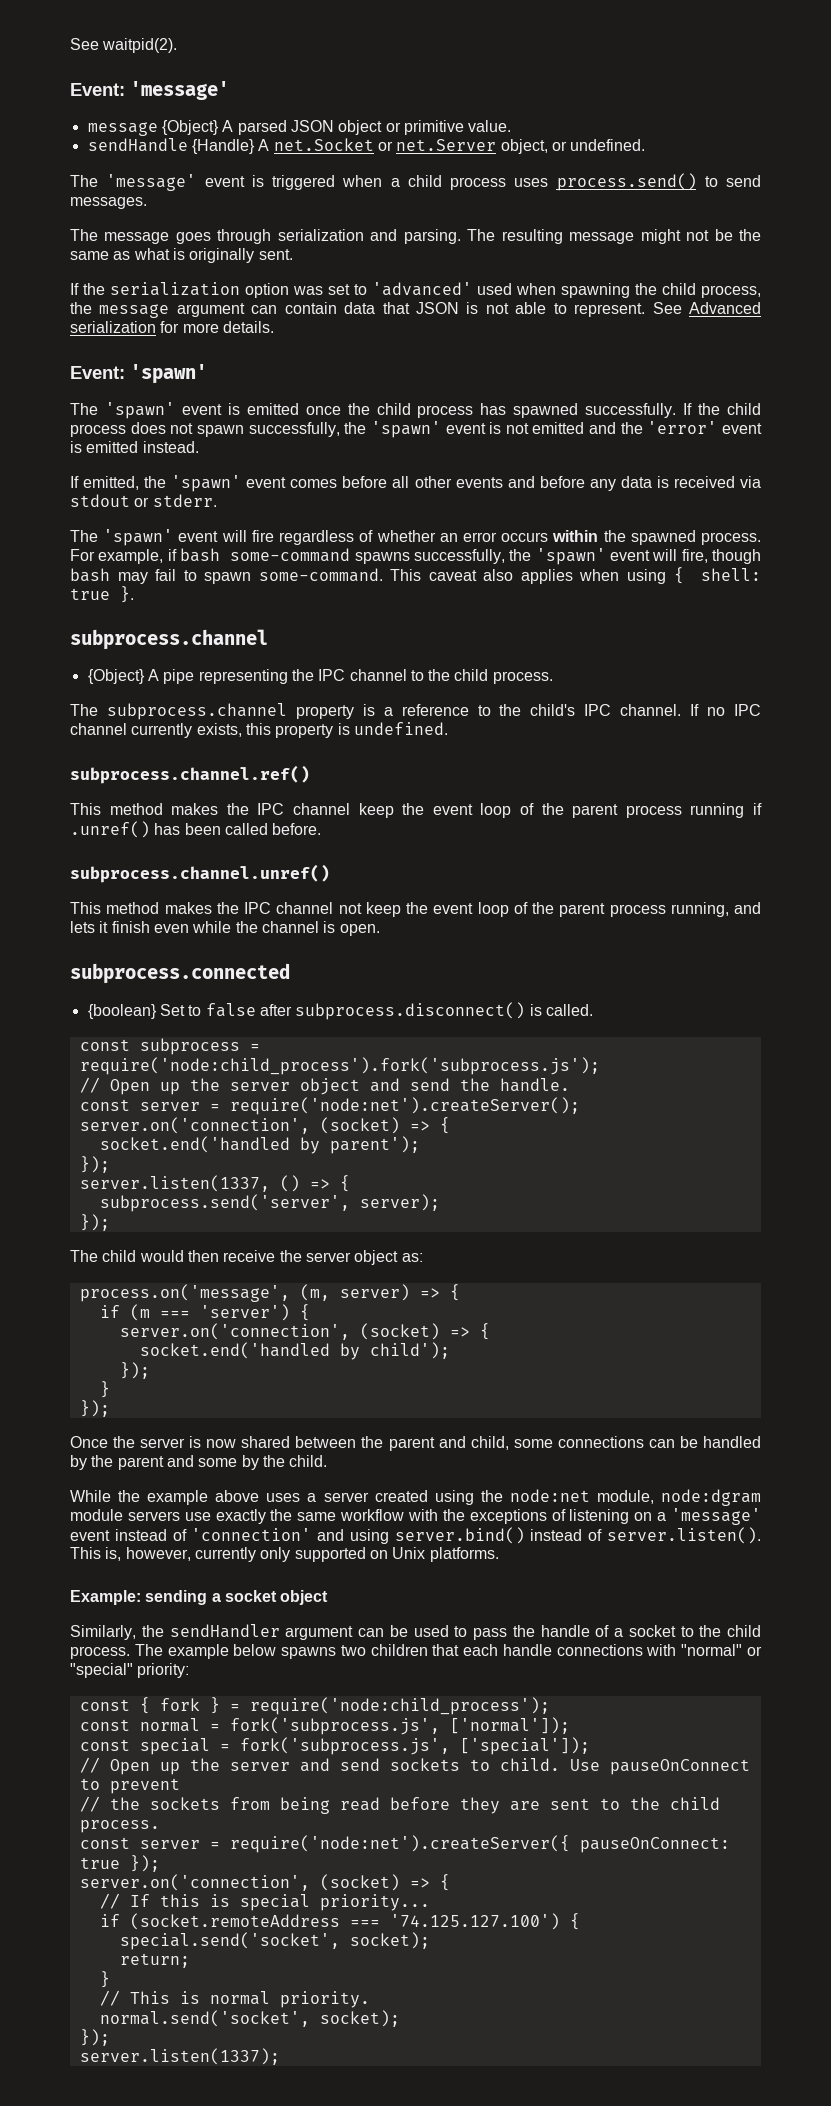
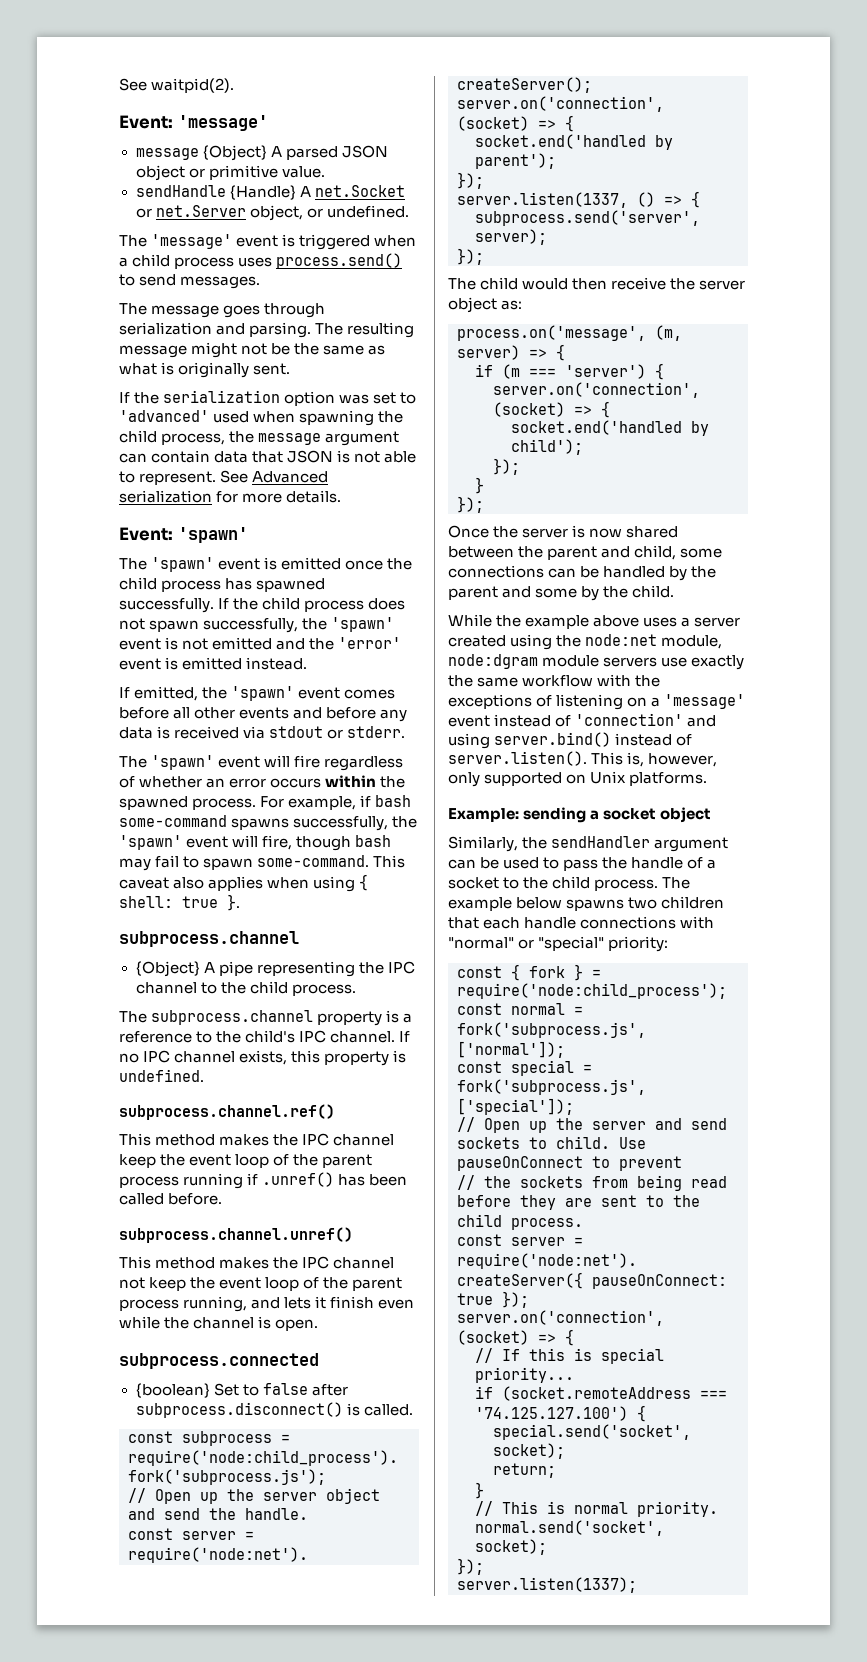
[131,723,193,738] currently -> (236, 1057) none
[194,1547,256,1562] currently -> (718, 760) none

